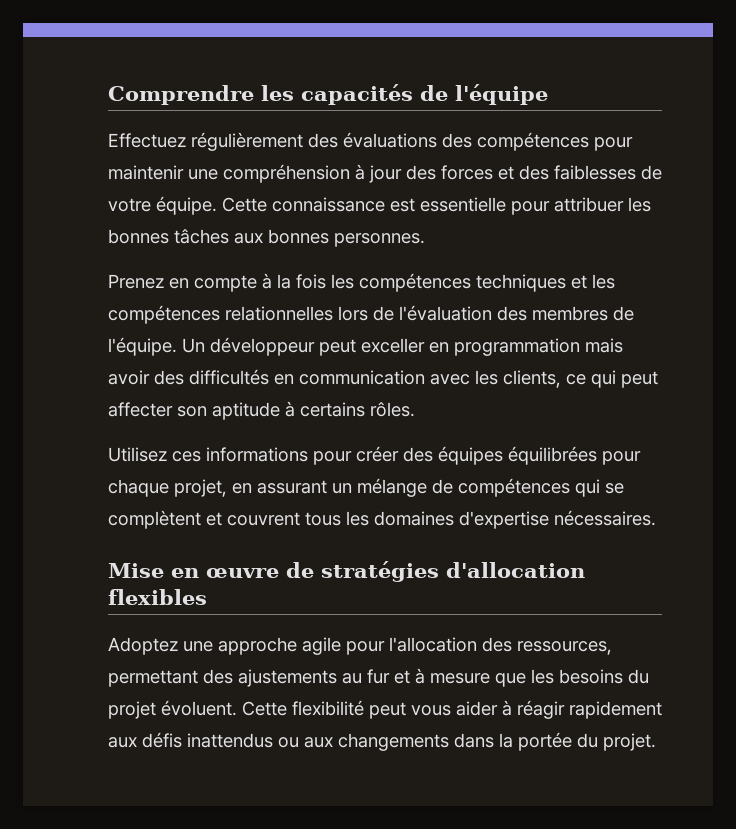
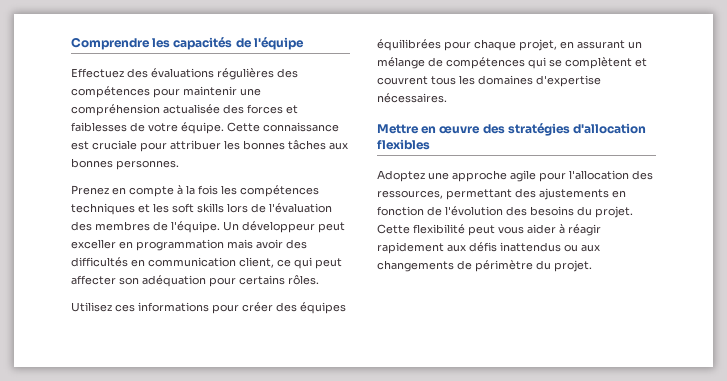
[191,132,303,151] régulièrement -> (124, 73) none
(437, 140) none -> [217,68,274,80] régulières
[355,164,402,183] à jour -> [163,104,220,114] actualisée
[519,165,549,180] des -> (298, 109) none
[420,197,506,212] essentielle -> [92,140,137,150] cruciale
[108,305,333,324] compétences relationnelles -> [172,203,224,213] soft skills
[430,370,561,388] avec les clients, -> [239,257,274,268] client,
[212,401,295,420] aptitude à -> [142,275,236,287] adéquation pour
[108,563,164,578] Mise -> [377,124,419,134] Mettre
[286,562,314,578] de -> [482,124,505,134] des
[342,668,649,687] [108,700,237,719] au fur et à mesure que les besoins du projet évoluent. -> [612,190,626,198] [377,206,633,218] en fonction de l'évolution des besoins du projet.
[454,732,572,751] dans la portée -> [457,260,533,272] de périmètre

